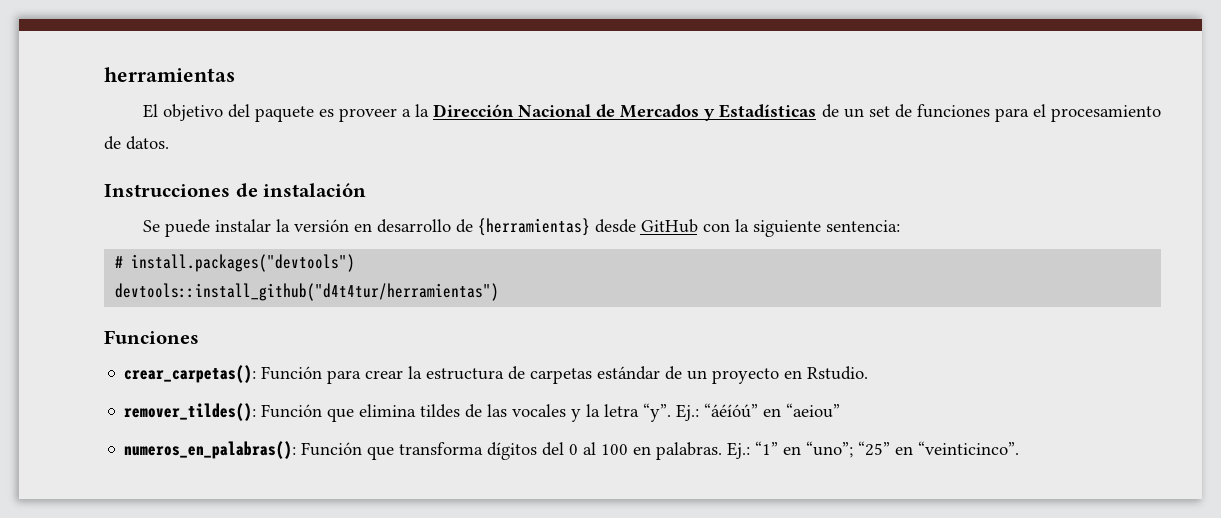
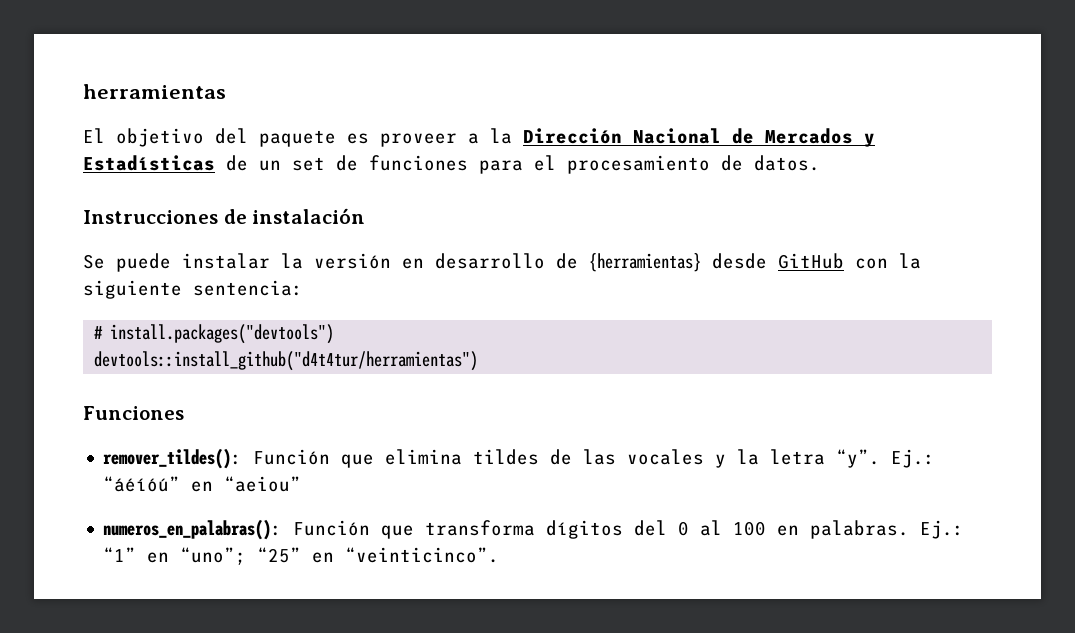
[124,365,869,384] // crear_carpetas(): Función para crear la estructura de carpetas estándar de un proyecto en Rstudio. -> (184, 413) none

